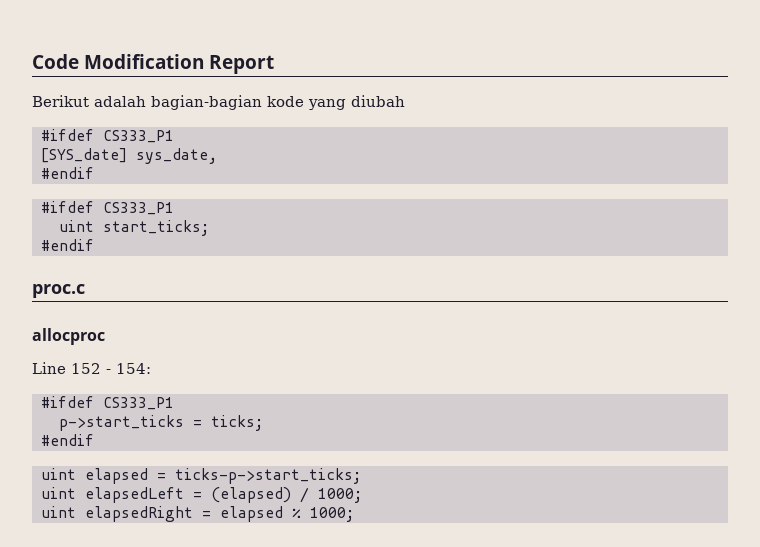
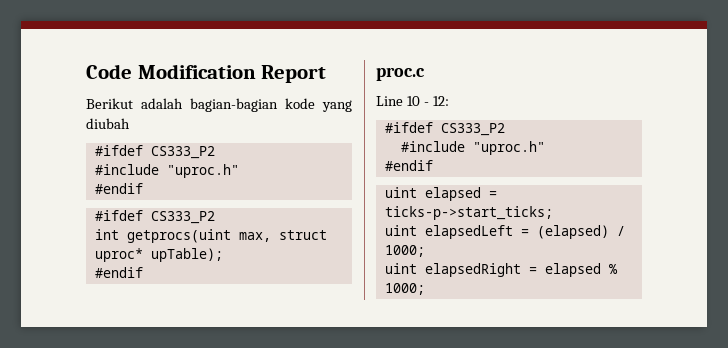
[102,130,174,143] [40,148,217,164] CS333_P1 // [SYS_date] sys_date, -> [150,146,215,159] [94,164,239,178] CS333_P2 // #include "uproc.h"
[102,202,174,215] [58,220,209,236] CS333_P1 // uint start_ticks; -> [150,211,215,224] [94,229,327,243] [94,248,223,262] CS333_P2 // int getprocs(uint max, struct uproc* upTable);
[32,328,105,345] // allocproc -> (425, 74) none
[71,363,151,374] [40,396,174,410] [58,415,263,431] 152 - 154: // #ifdef CS333_P1 // p->start_ticks = ticks; -> [406,96,449,106] [384,122,505,136] [400,141,545,155] 10 - 12: // #ifdef CS333_P2 // #include "uproc.h"

